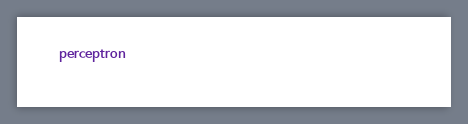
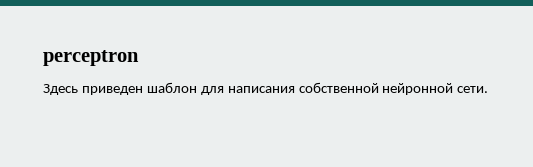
(126, 55) none -> [43,82,489,95] // Здесь приведен шаблон для написания собственной нейронной сети.

